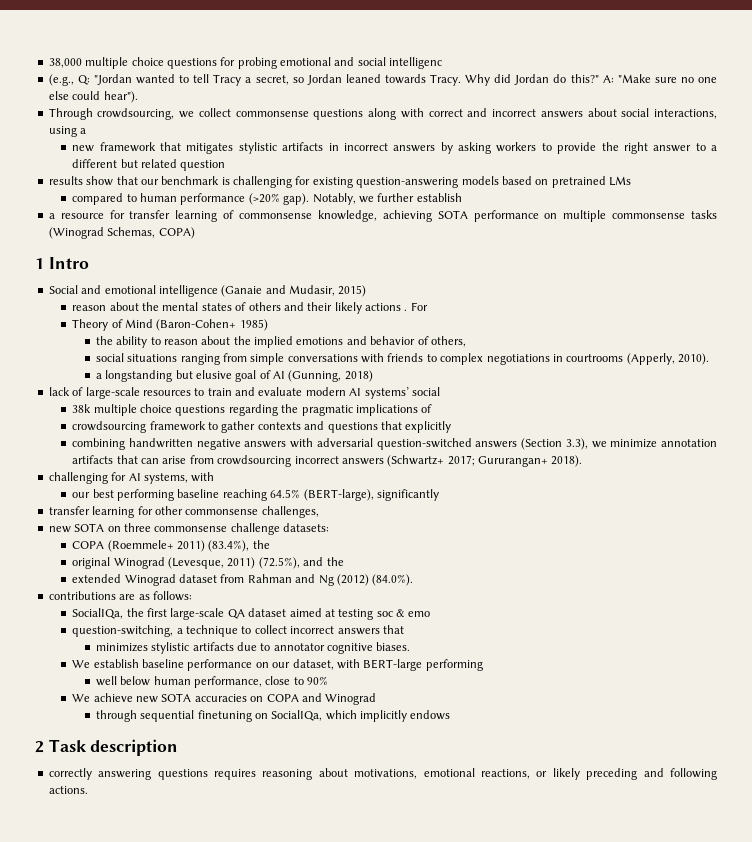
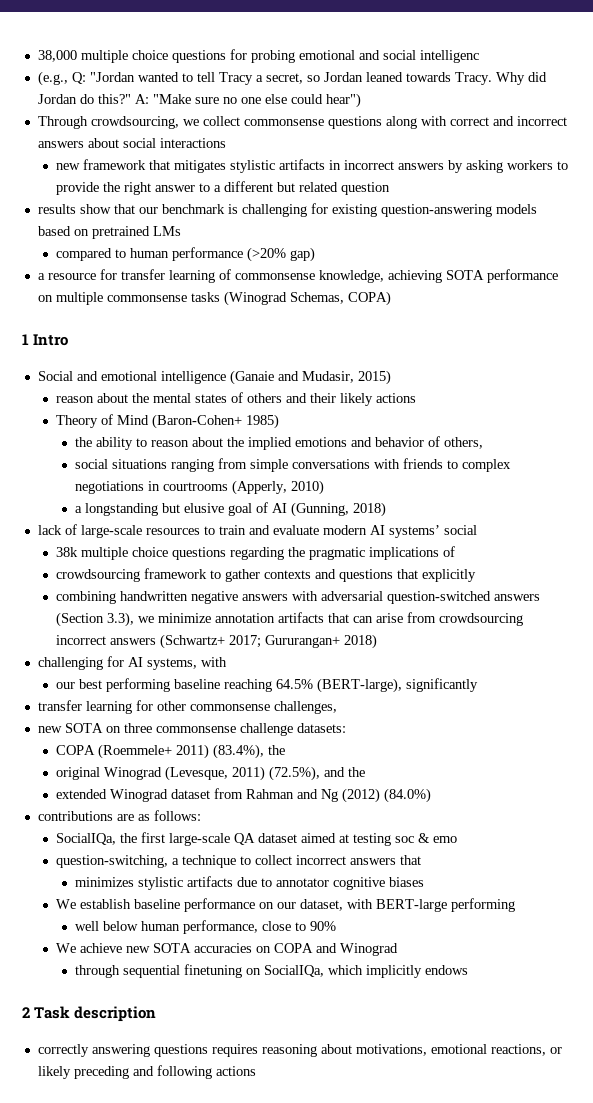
[103,91,138,103] hear"). -> [325,93,361,108] hear")
[654,109,717,119] [48,126,87,137] interactions, using a -> [159,138,226,148] interactions
[283,193,462,205] gap). Notably, we further establish -> [290,247,316,262] gap)
[404,302,428,311] . For -> (417, 398) none
[678,353,710,365] 2010). -> [290,480,324,495] 2010)
[551,455,583,467] 2018). -> [344,634,378,649] 2018)
[372,574,414,586] (84.0%). -> [384,788,432,803] (84.0%)
[376,642,411,651] biases. -> [388,877,424,887] biases
[48,786,88,794] actions. -> [215,1066,256,1076] actions

